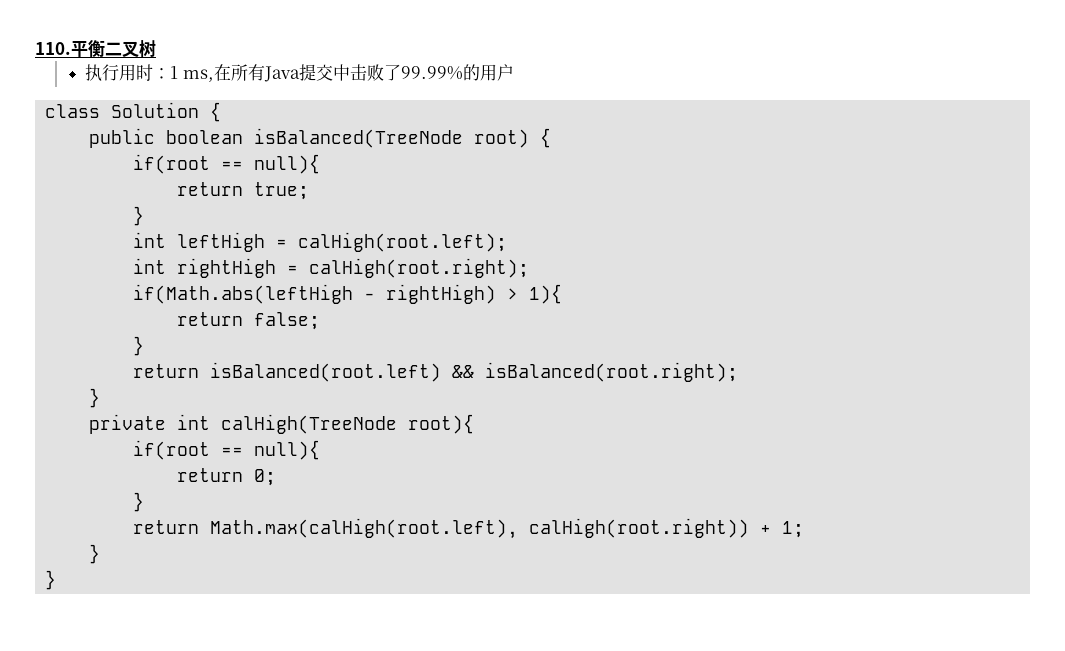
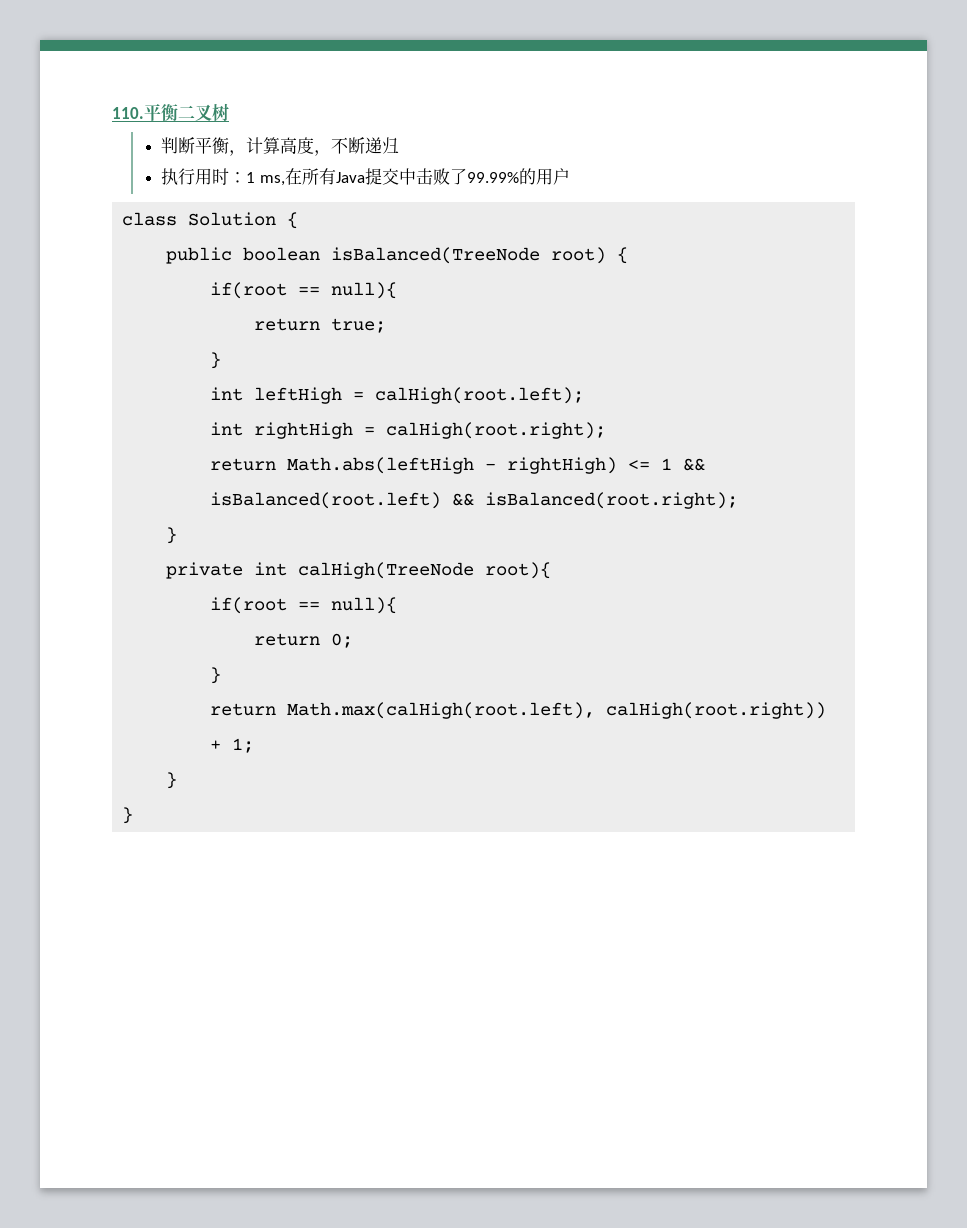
(156, 49) none -> [161,137,400,156] // 判断平衡，计算高度，不断递归
[133,284,563,304] [177,312,321,330] [133,336,145,356] [133,364,200,378] if(Math.abs(leftHigh - rightHigh) > 1){ // return false; // } // return -> [210,457,706,474] return Math.abs(leftHigh - rightHigh) <= 1 &&

